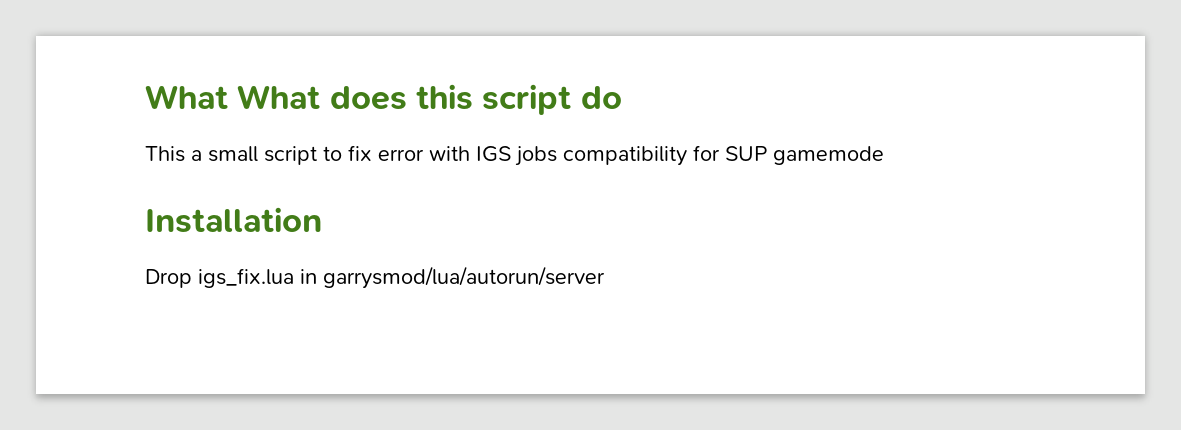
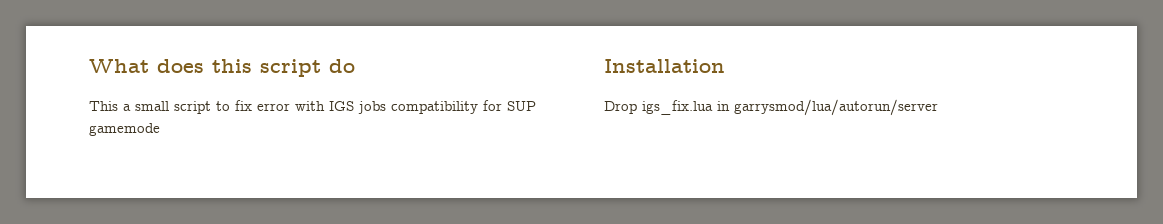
[145,85,321,109] What What -> [89,59,149,73] What

